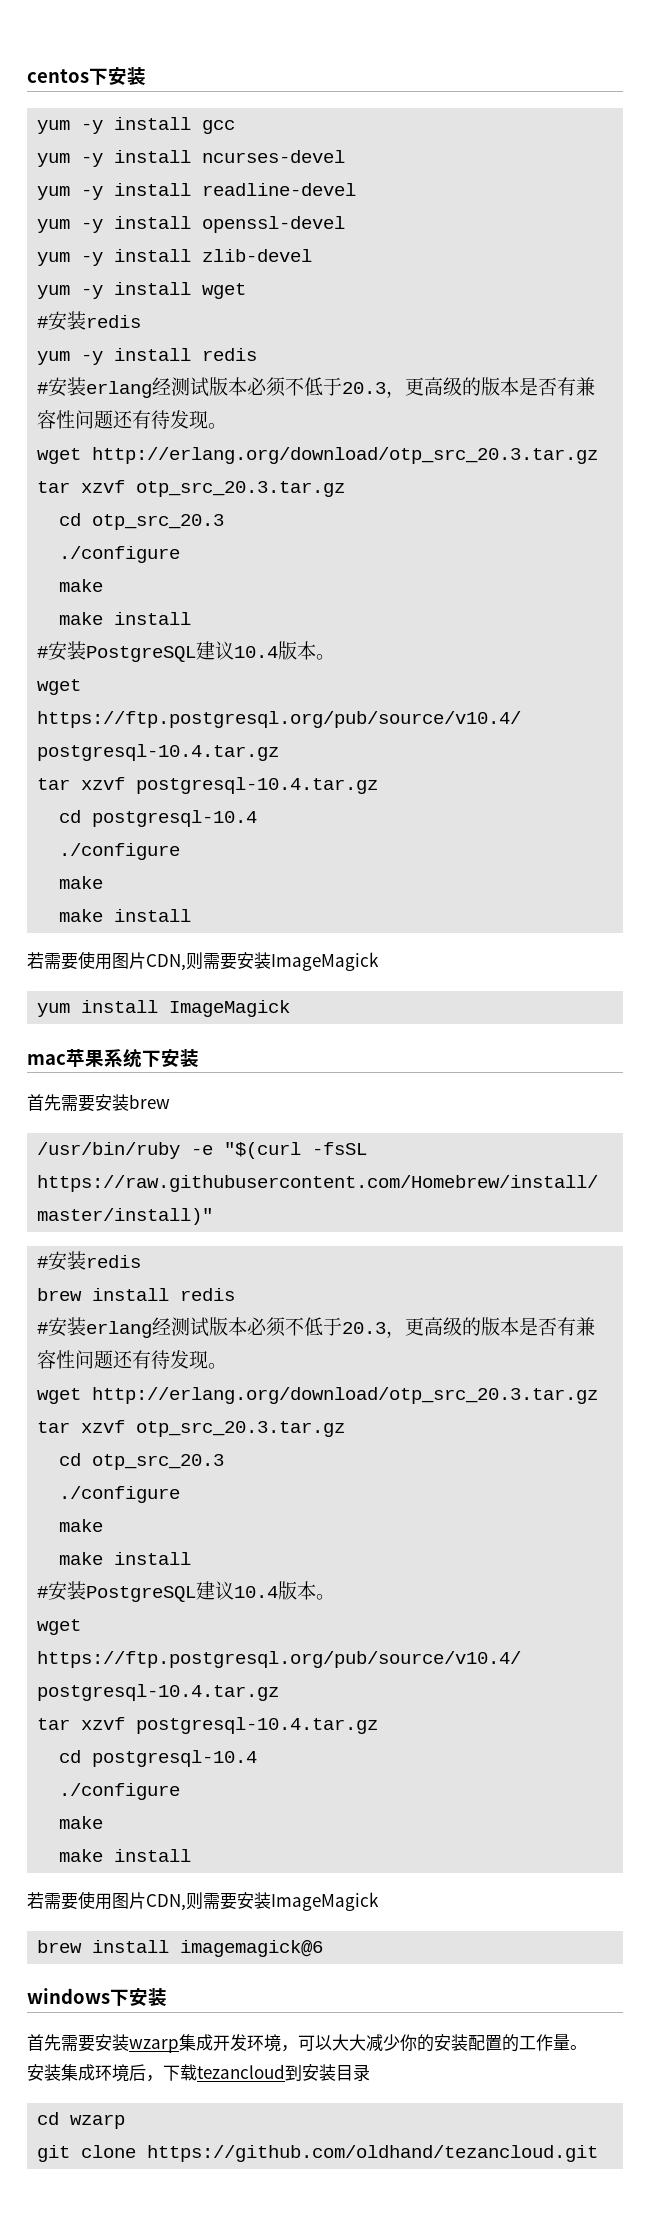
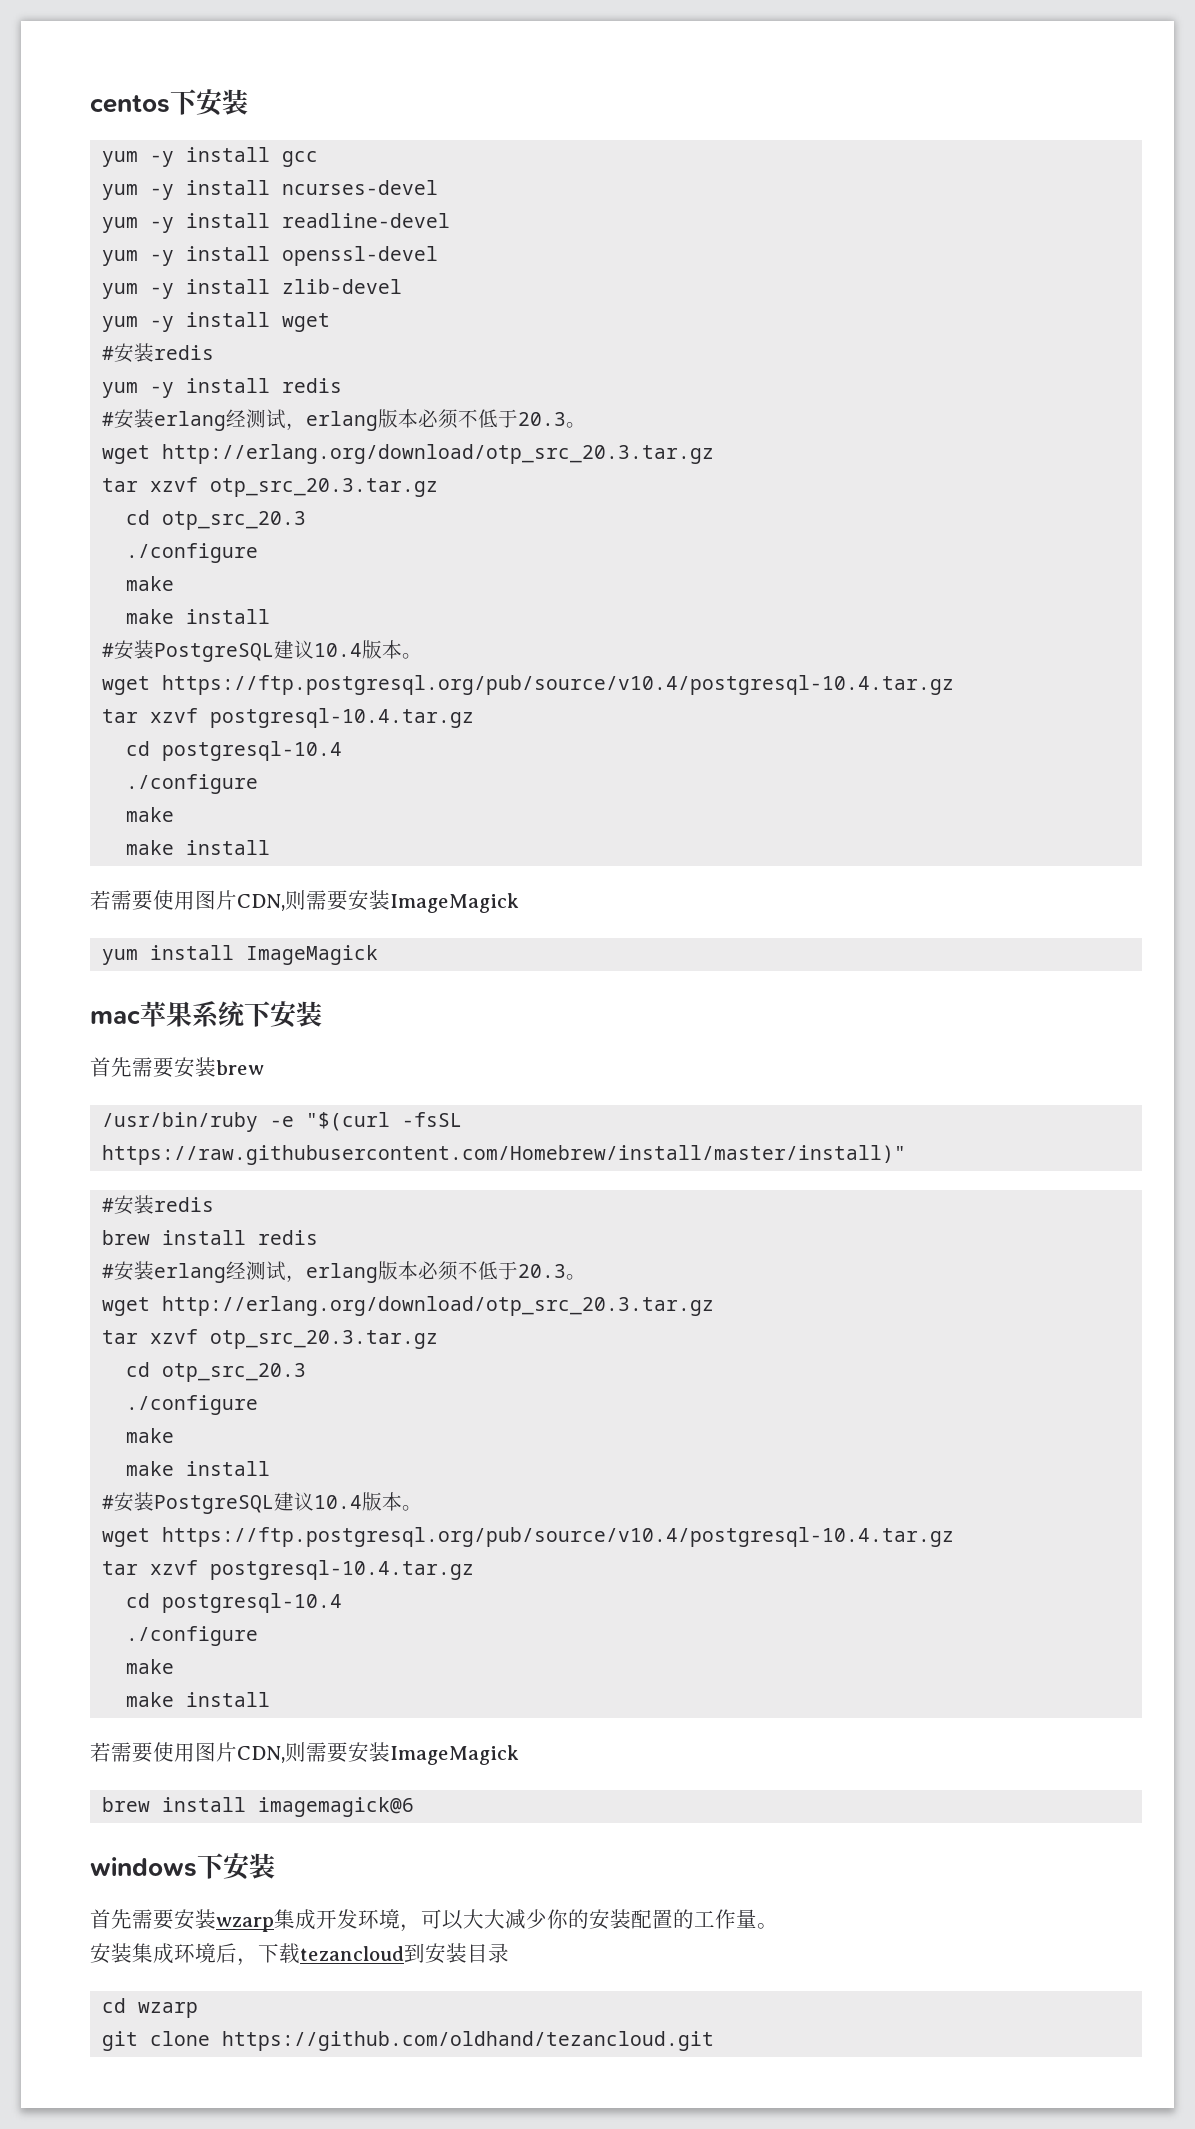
[209,377,596,398] [37,410,209,429] 版本必须不低于20.3，更高级的版本是否有兼容性问题还有待发现 -> [286,409,567,431] ，erlang版本必须不低于20.3
[209,1317,596,1338] [37,1350,209,1369] 版本必须不低于20.3，更高级的版本是否有兼容性问题还有待发现 -> [286,1261,567,1283] ，erlang版本必须不低于20.3

